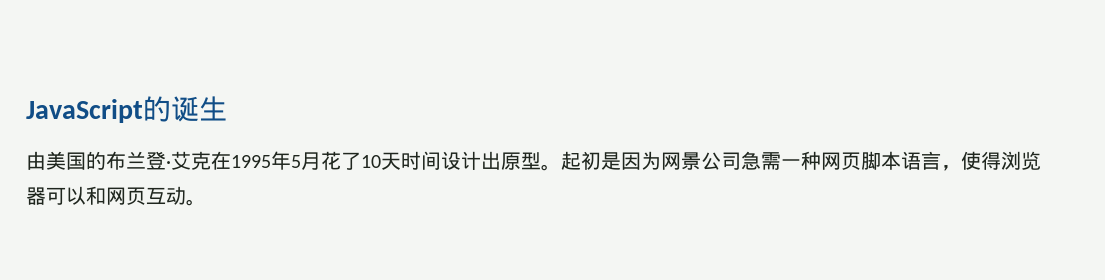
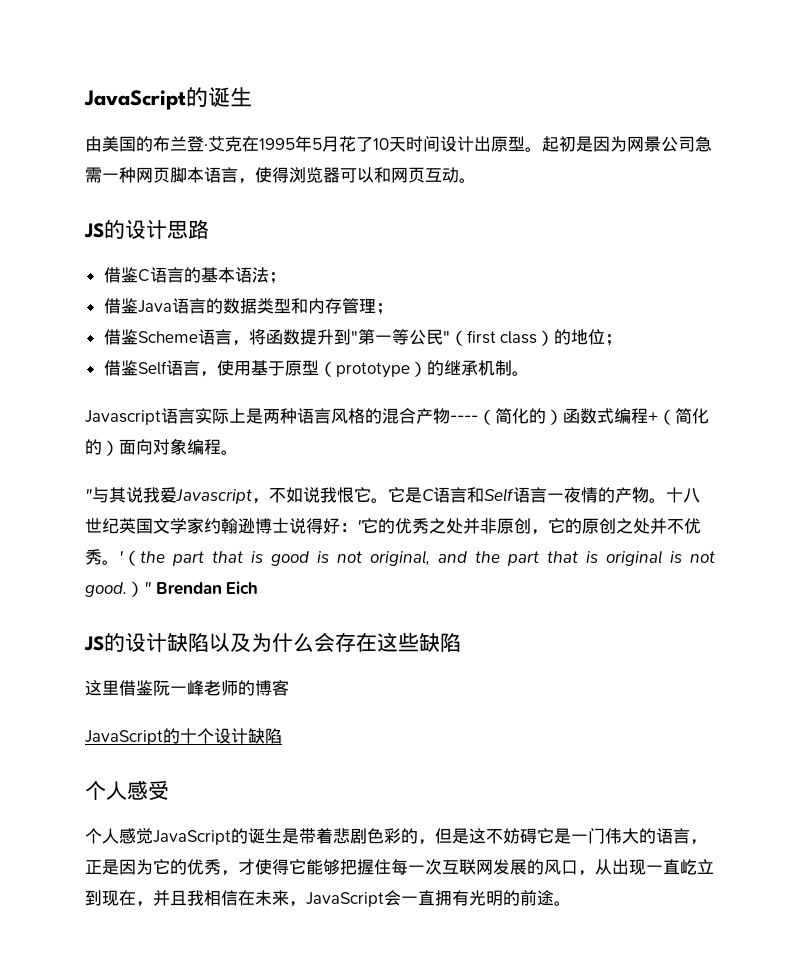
(206, 202) none -> [84,219,209,240] [103,267,286,284] [103,298,393,315] [103,329,623,346] [103,360,529,378] [85,408,709,425] [85,438,238,456] [85,487,700,504] [85,518,701,535] [85,549,715,566] [85,581,259,597] [84,632,461,653] [85,680,289,696] [85,728,282,745] [85,780,169,800] [85,828,707,845] [85,859,714,876] [85,890,571,907] // JS的设计思路 // 借鉴C语言的基本语法； // 借鉴Java语言的数据类型和内存管理； // 借鉴Scheme语言，将函数提升到"第一等公民"（first class）的地位； // 借鉴Self语言，使用基于原型（prototype）的继承机制。 // Javascript语言实际上是两种语言风格的混合产物----（简化的）函数式编程+（简化的）面向对象编程。 // "与其说我爱Javascript，不如说我恨它。它是C语言和Self语言一夜情的产物。十八世纪英国文学家约翰逊博士说得好：'它的优秀之处并非原创，它的原创之处并不优秀。'（the part that is good is not original, and the part that is original is not good.）" Brendan Eich // JS的设计缺陷以及为什么会存在这些缺陷 // 这里借鉴阮一峰老师的博客 // JavaScript的十个设计缺陷 // 个人感受 // 个人感觉JavaScript的诞生是带着悲剧色彩的，但是这不妨碍它是一门伟大的语言，正是因为它的优秀，才使得它能够把握住每一次互联网发展的风口，从出现一直屹立到现在，并且我相信在未来，JavaScript会一直拥有光明的前途。

